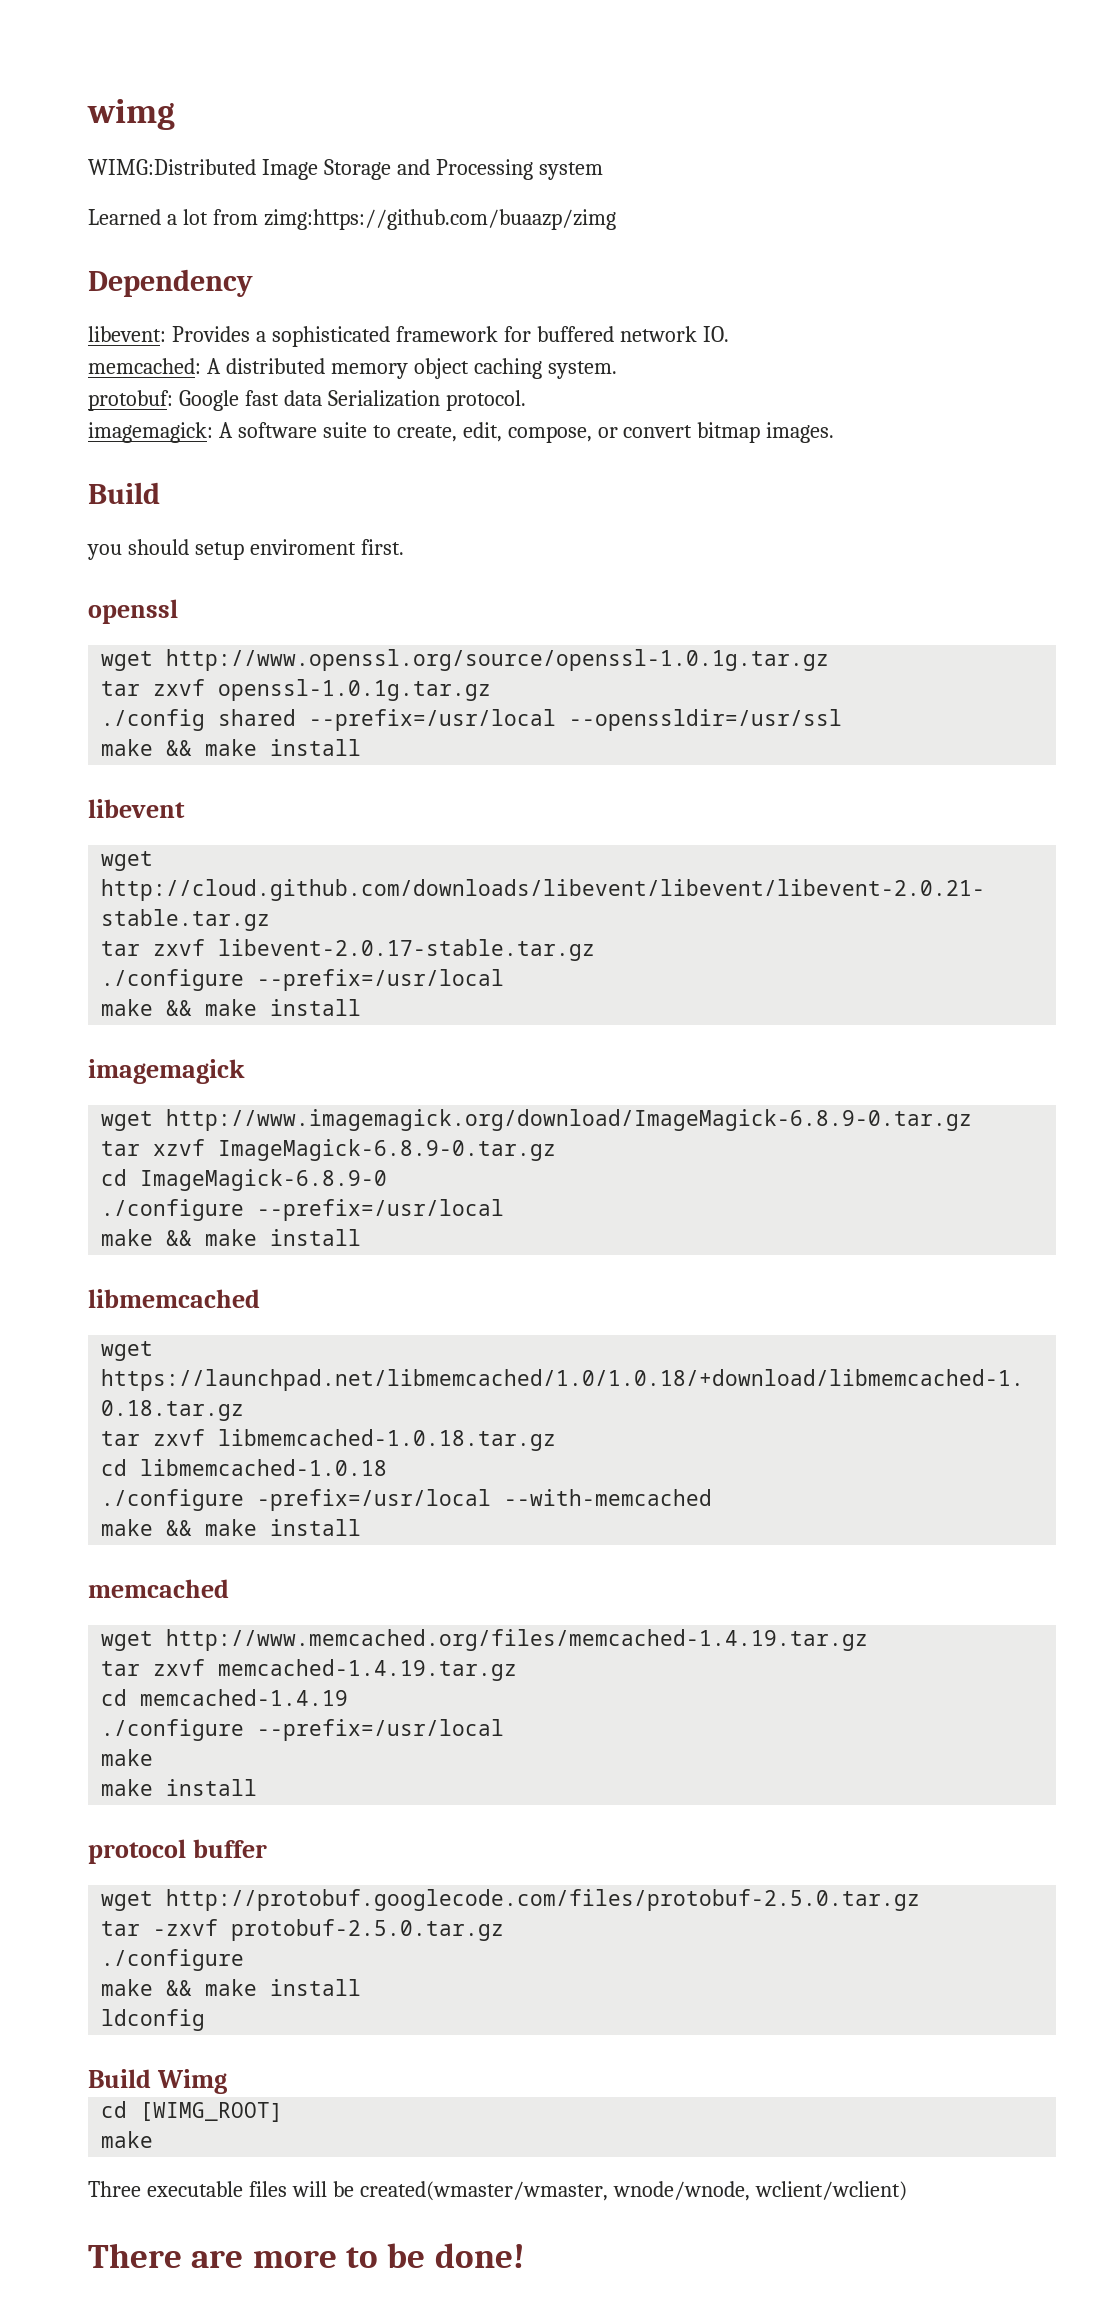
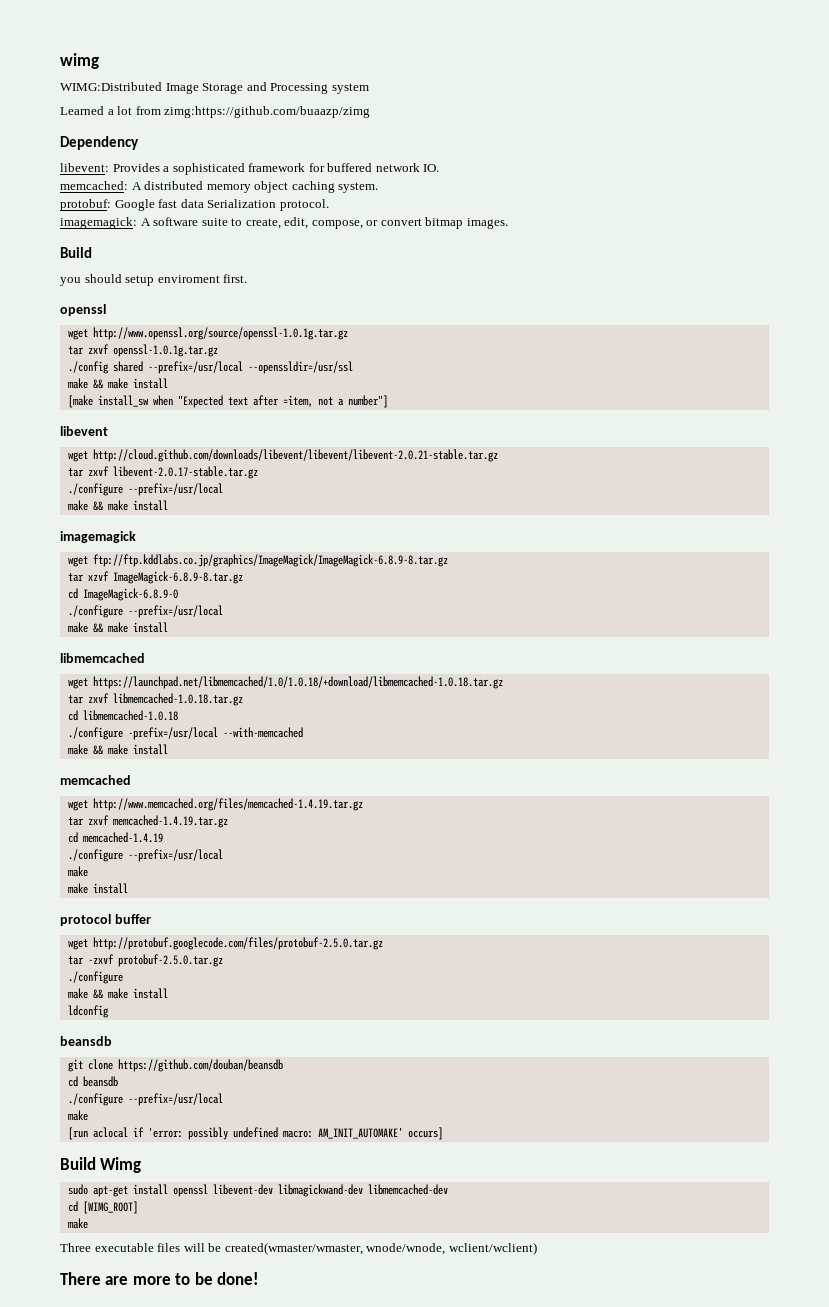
(362, 747) none -> [67,395,388,408] // [make install_sw when "Expected text after =item, not a number"]
[166,1109,973,1131] http://www.imagemagick.org/download/ImageMagick-6.8.9-0.tar.gz -> [92,554,448,567] ftp://ftp.kddlabs.co.jp/graphics/ImageMagick/ImageMagick-6.8.9-8.tar.gz
[218,1139,557,1161] ImageMagick-6.8.9-0.tar.gz -> [112,571,243,584] ImageMagick-6.8.9-8.tar.gz
[88,2069,227,2094] Build Wimg -> [60,1036,112,1046] [67,1059,283,1072] [67,1076,118,1087] [67,1093,223,1106] [67,1110,88,1121] [67,1127,443,1140] [60,1157,142,1173] [67,1184,448,1197] beansdb // git clone https://github.com/douban/beansdb // cd beansdb // ./configure --prefix=/usr/local // make // [run aclocal if 'error: possibly undefined macro: AM_INIT_AUTOMAKE' occurs] // Build Wimg // sudo apt-get install openssl libevent-dev libmagickwand-dev libmemcached-dev

